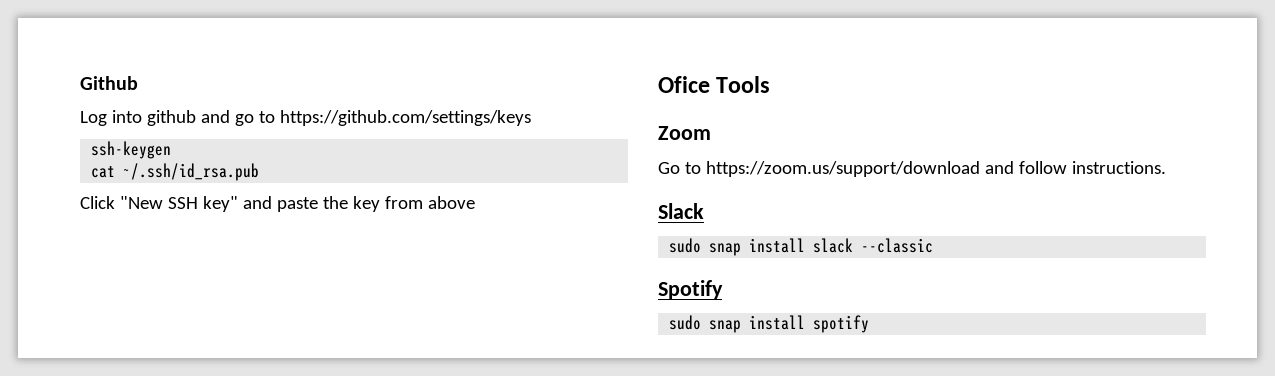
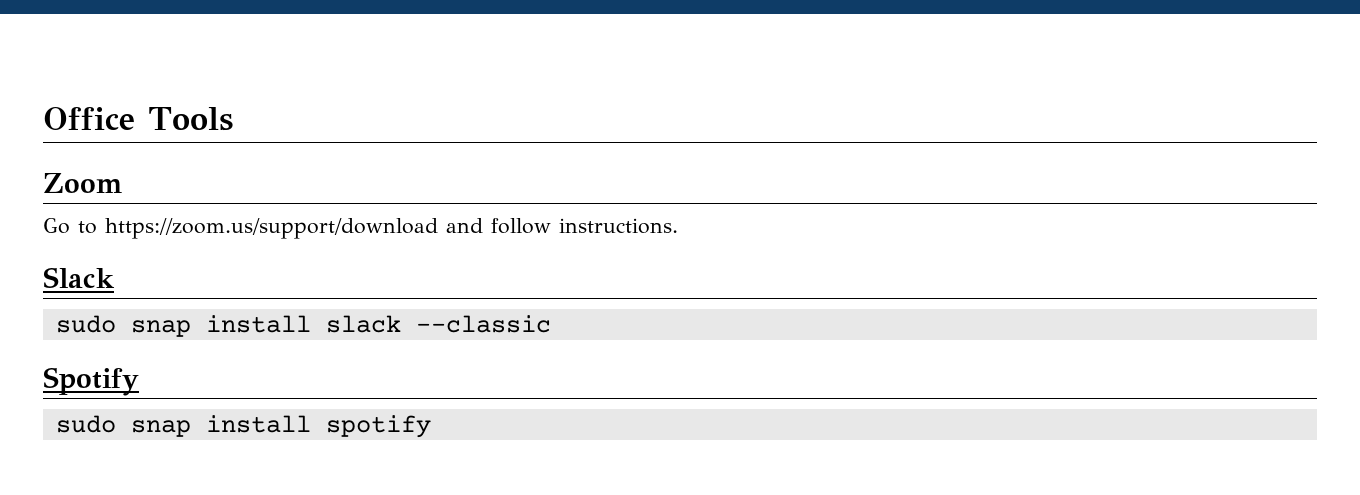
[80,76,138,90] [80,110,531,126] [91,141,172,159] [91,163,260,181] [80,196,475,212] [658,76,710,93] Github // Log into github and go to https://github.com/settings/keys // ssh-keygen // cat ~/.ssh/id_rsa.pub // Click "New SSH key" and paste the key from above // Ofice -> [43,107,135,130] Office

